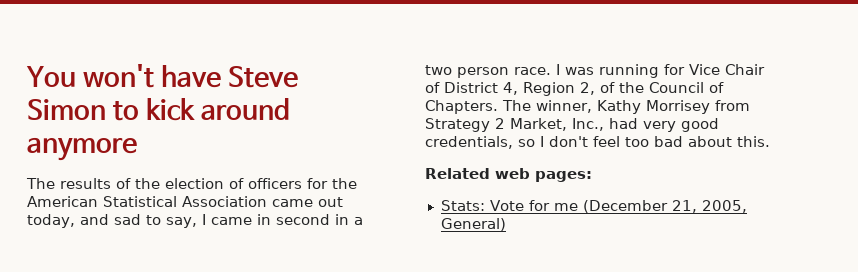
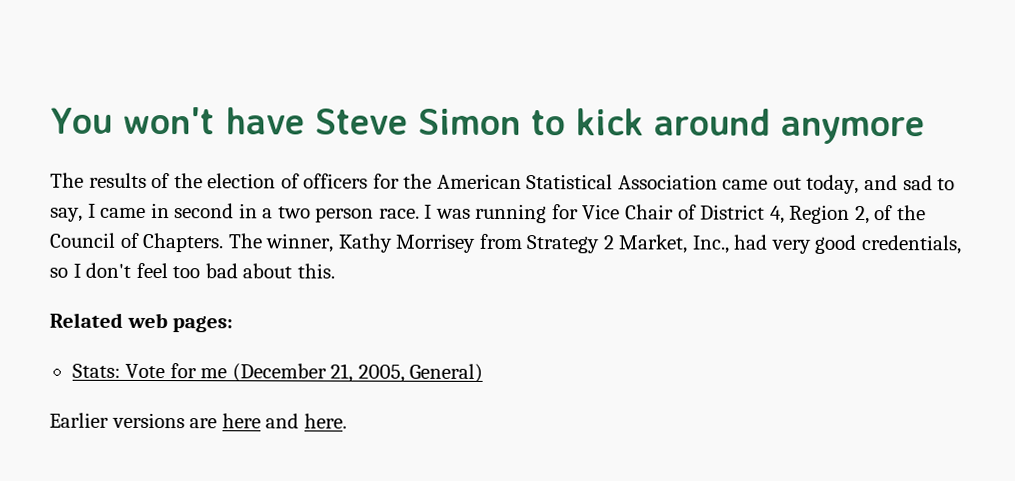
(506, 224) none -> [49,412,347,429] // Earlier versions are here and here.

